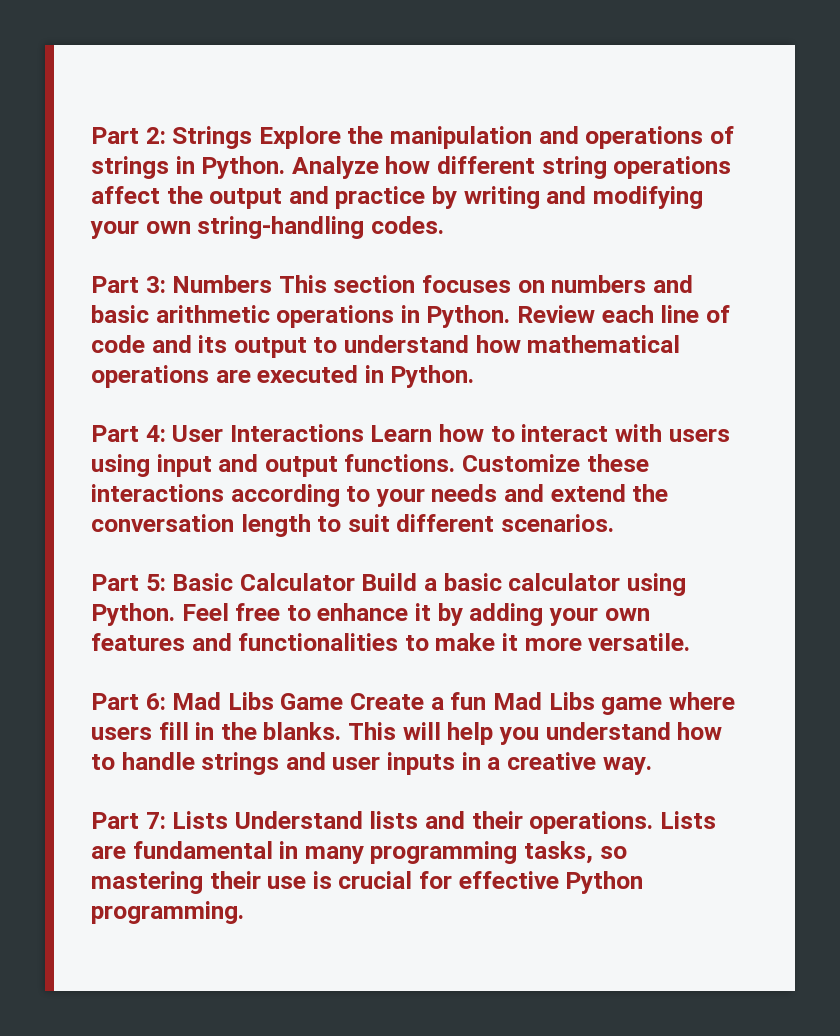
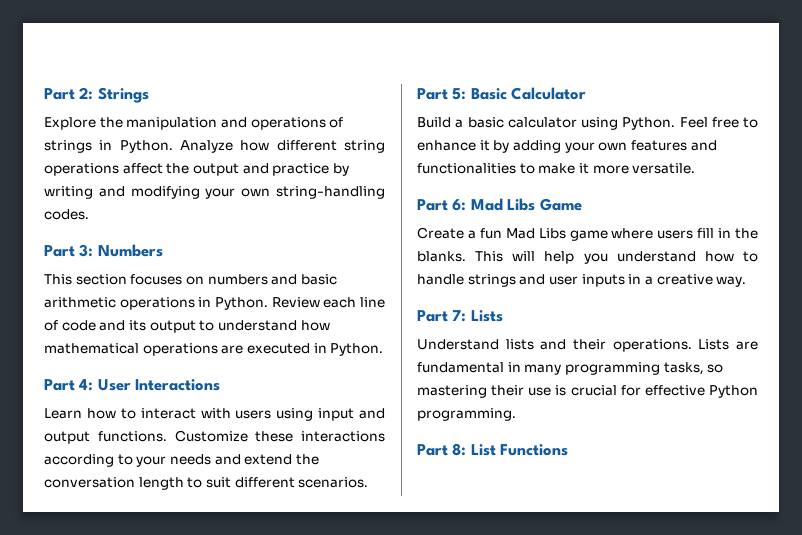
(253, 137) none -> (149, 95) //
(273, 284) none -> (163, 250) //
(364, 433) none -> (221, 385) //
(355, 582) none -> (587, 93) //
(344, 701) none -> (582, 204) //
(229, 820) none -> (503, 316) //
(244, 912) none -> [417,443,569,456] // Part 8: List Functions

